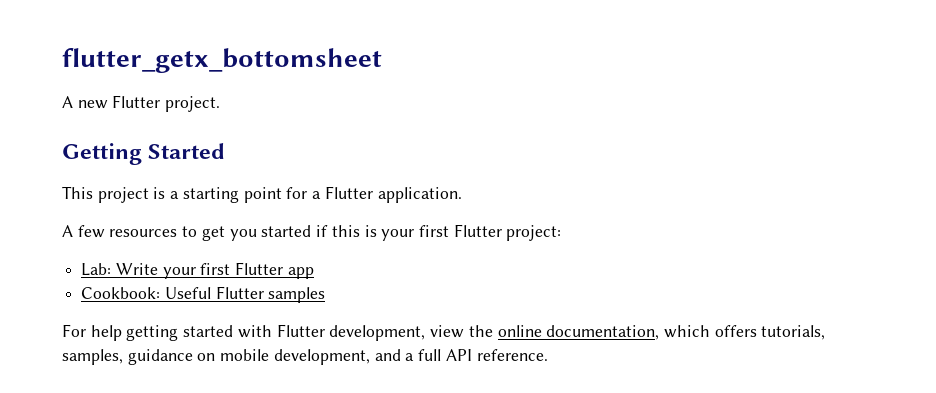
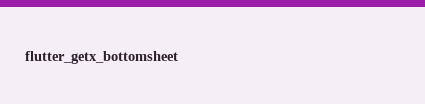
[62,95,221,112] [62,143,226,165] [62,186,462,203] [62,224,562,241] [81,262,314,279] [81,286,326,303] [62,324,826,341] [62,349,548,365] // A new Flutter project. // Getting Started // This project is a starting point for a Flutter application. // A few resources to get you started if this is your first Flutter project: // Lab: Write your first Flutter app // Cookbook: Useful Flutter samples // For help getting started with Flutter development, view the online documentation, which offers tutorials, samples, guidance on mobile development, and a full API reference. -> (178, 57) none

